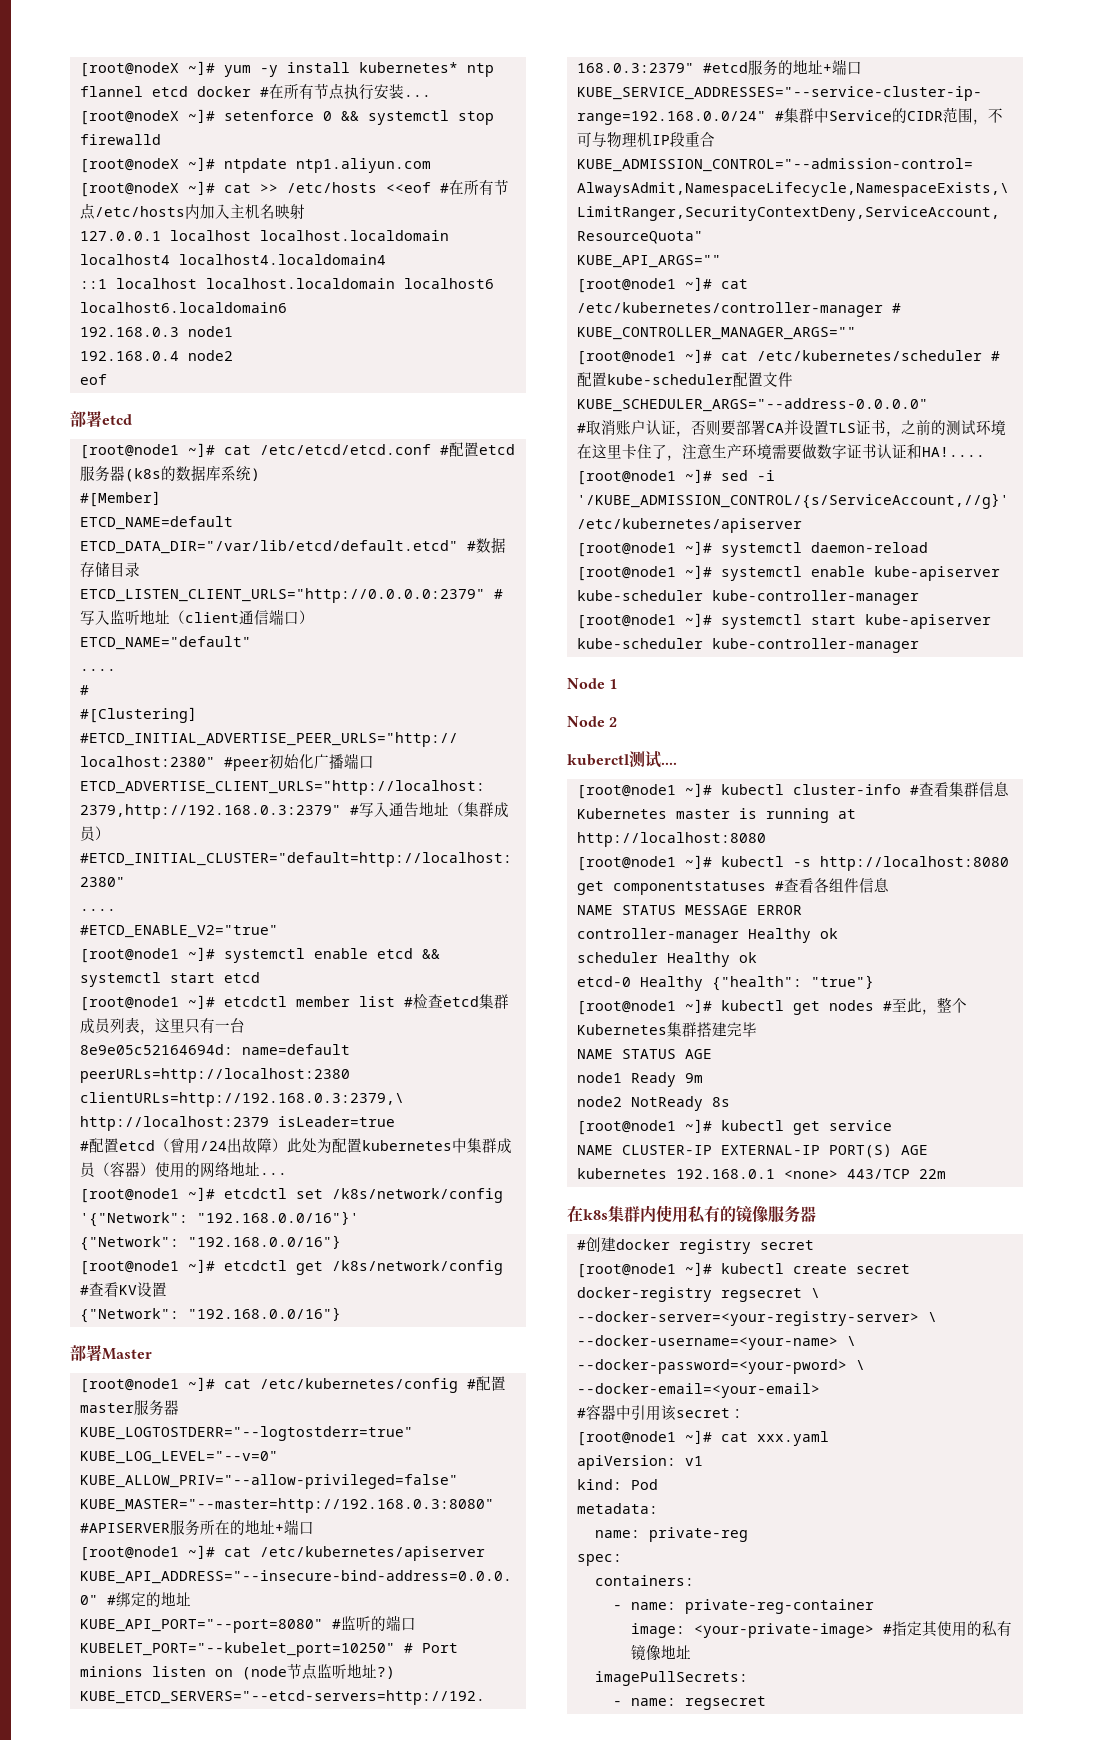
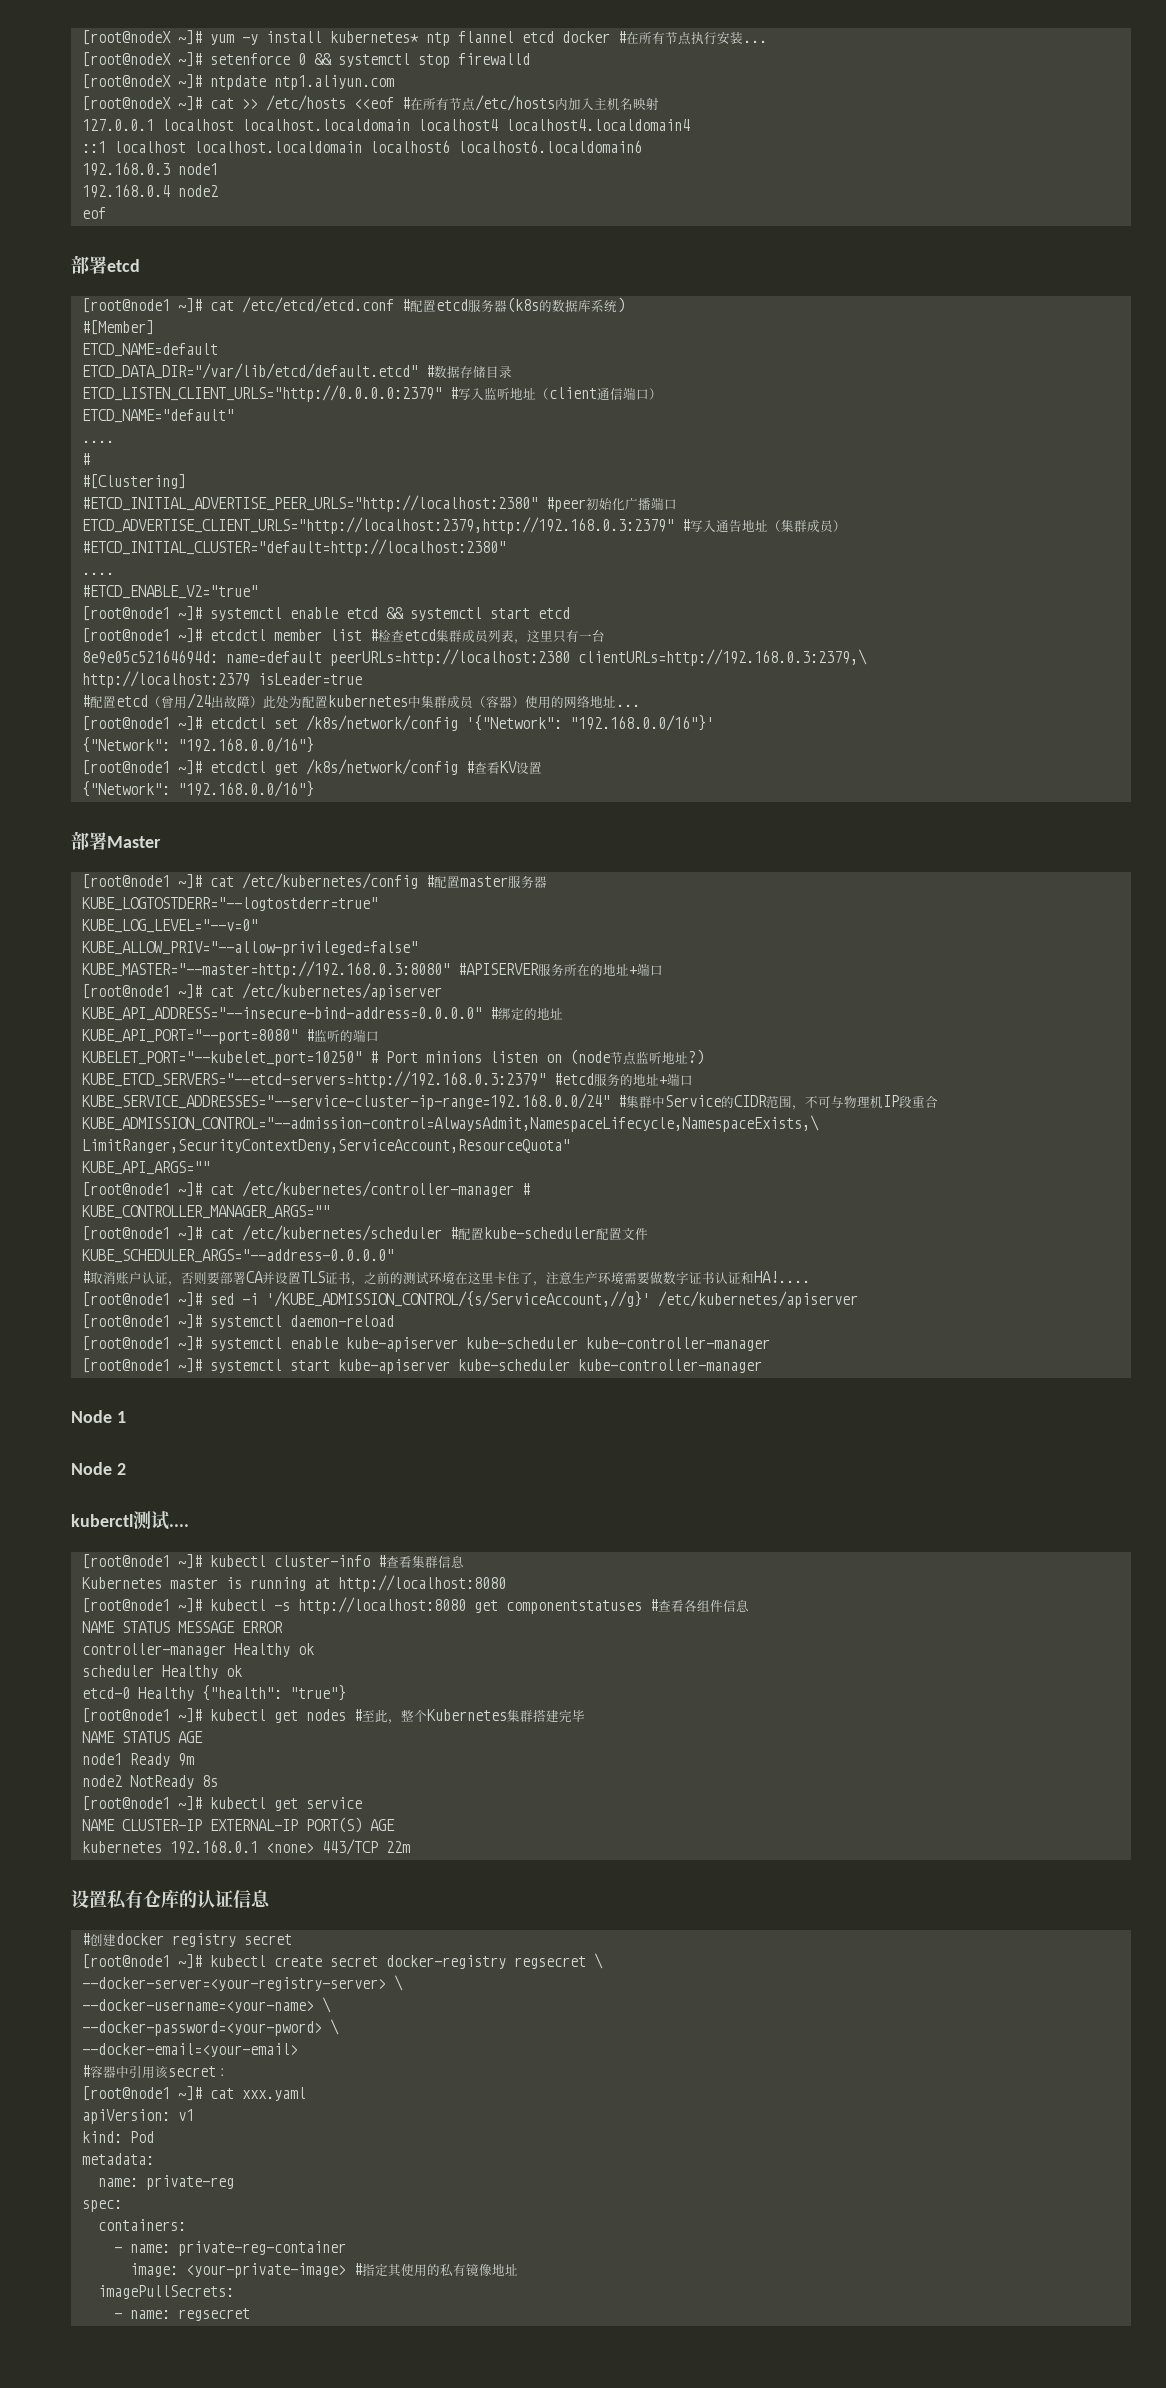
[567,1205,816,1224] 在k8s集群内使用私有的镜像服务器 -> [71,1889,271,1910] 设置私有仓库的认证信息

